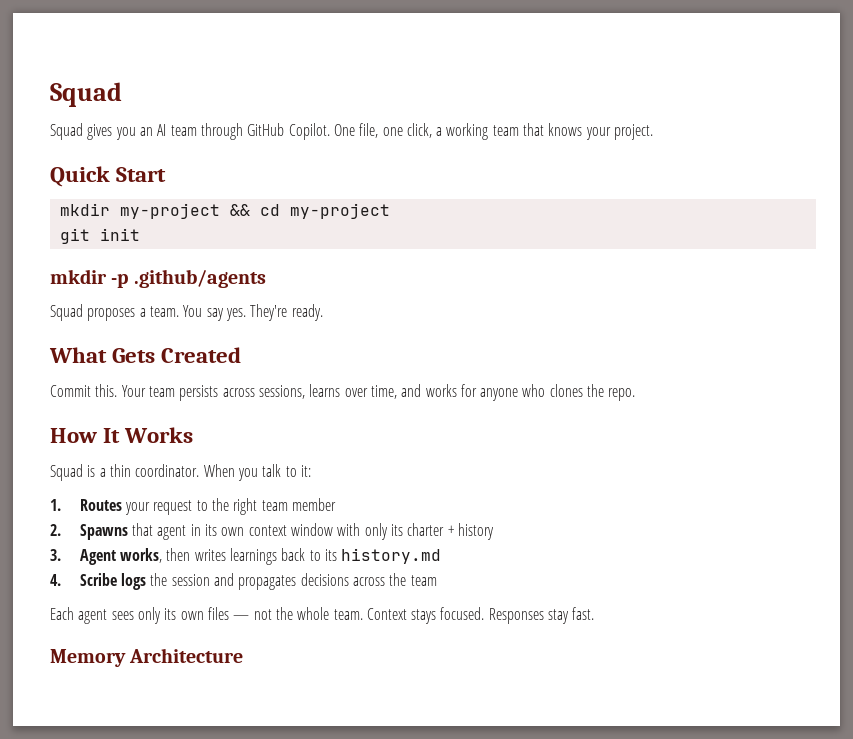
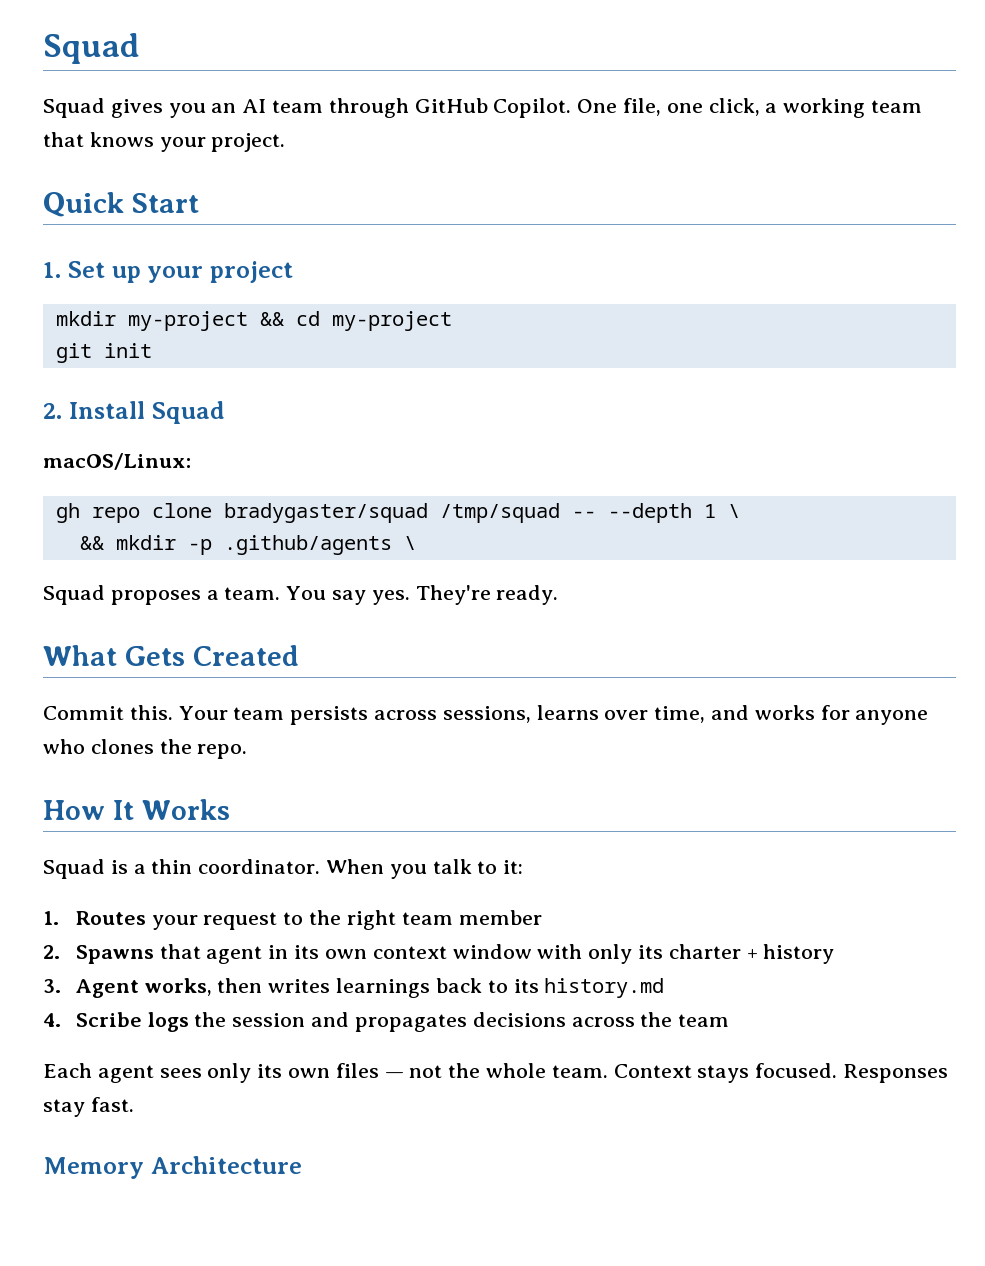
(167, 174) none -> [43,261,293,283] // 1. Set up your project
(140, 234) none -> [43,401,225,424] [43,453,191,470] [55,503,740,523] [79,536,104,550] 2. Install Squad // macOS/Linux: // gh repo clone bradygaster/squad /tmp/squad -- --depth 1 \ // &&
(266, 278) none -> [403,536,416,550] \

